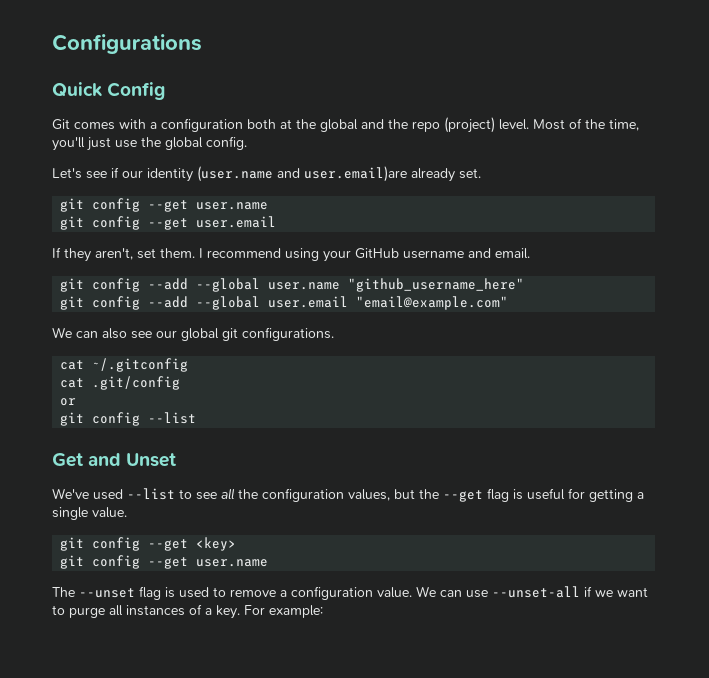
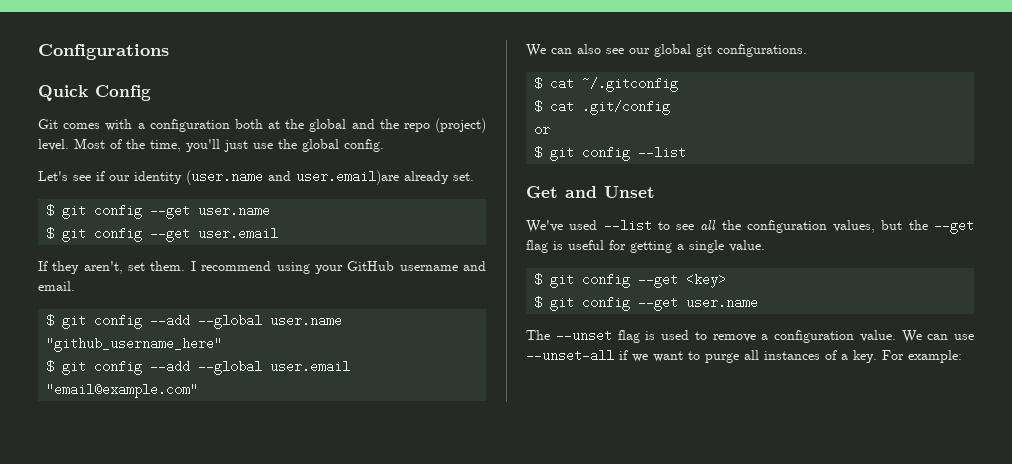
[60,198,269,212] git config --get user.name // -> [46,204,271,219] [46,227,55,240] $ git config --get user.name // $
(530, 253) none -> [46,314,55,327] $
(525, 285) none -> [46,360,55,373] $
(334, 334) none -> [534,77,543,90] $
(189, 365) none -> [534,100,543,113] $
(77, 402) none -> [534,146,543,159] $
(127, 512) none -> [534,273,543,286] $
(237, 544) none -> [534,296,543,309] $

